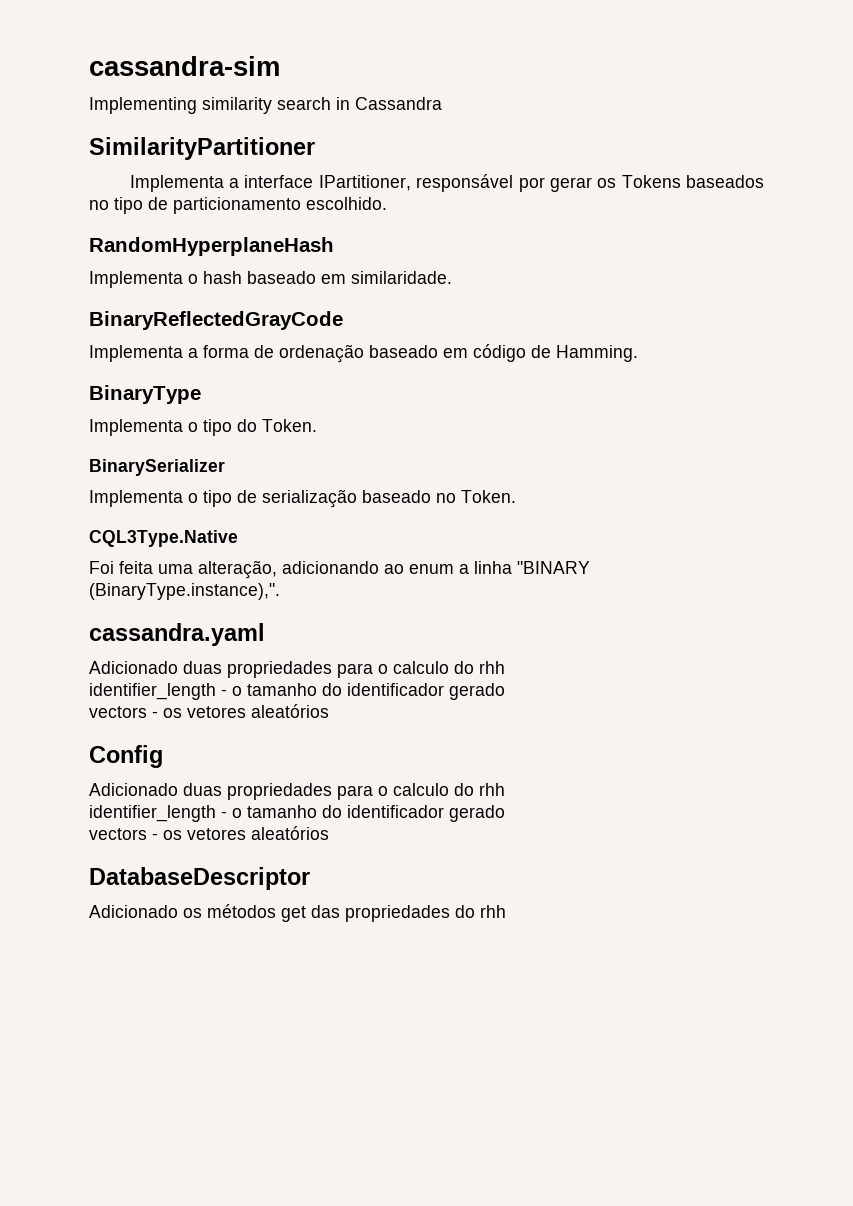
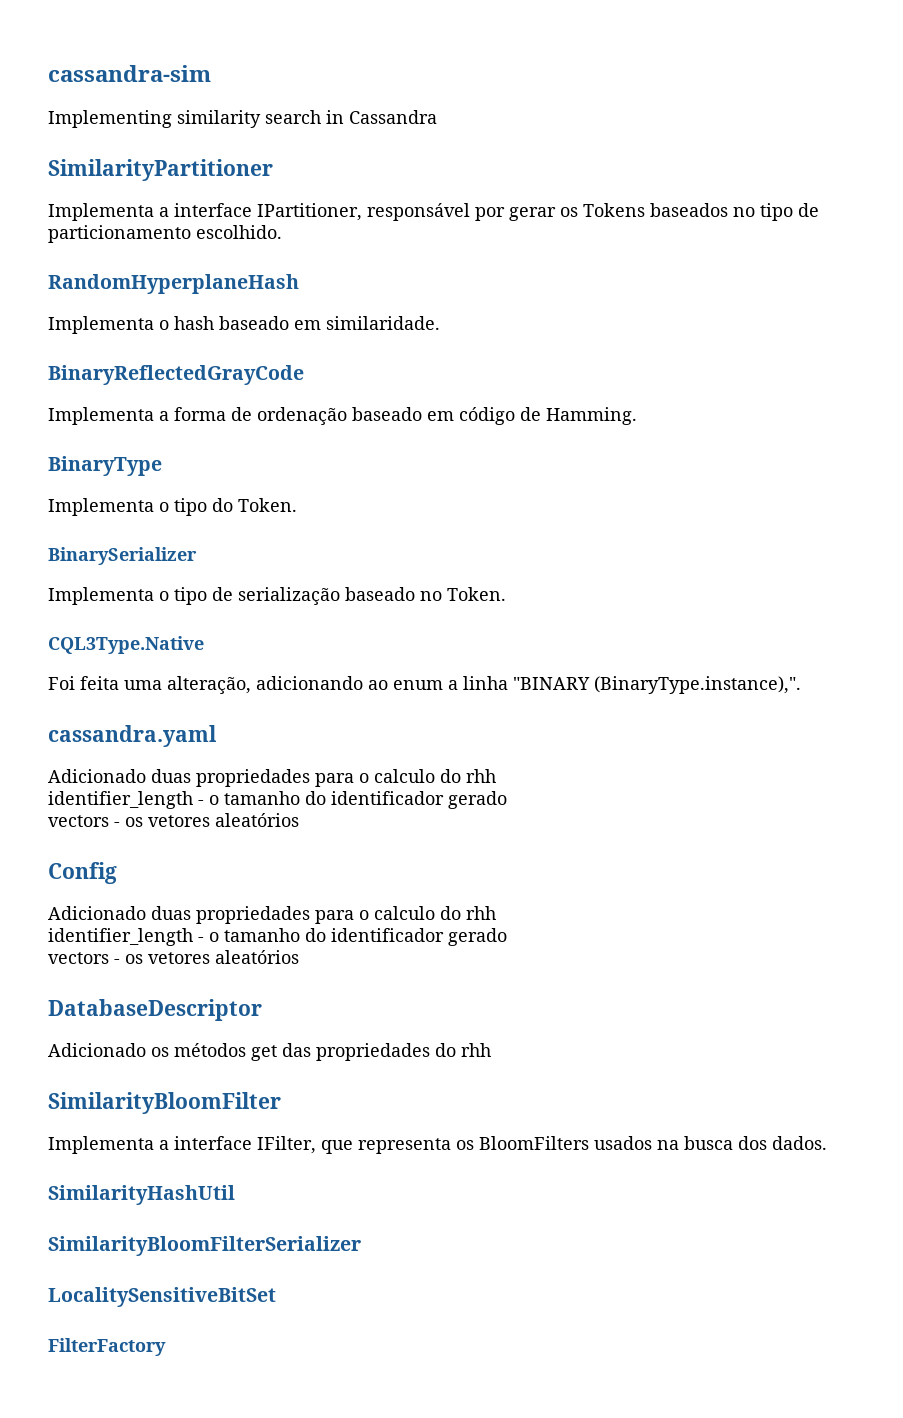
(506, 911) none -> [48,1092,281,1114] [48,1136,827,1154] [48,1185,235,1205] [48,1236,361,1256] [48,1287,276,1307] [48,1338,166,1356] // SimilarityBloomFilter // Implementa a interface IFilter, que representa os BloomFilters usados na busca dos dados. // SimilarityHashUtil // SimilarityBloomFilterSerializer // LocalitySensitiveBitSet // FilterFactory

